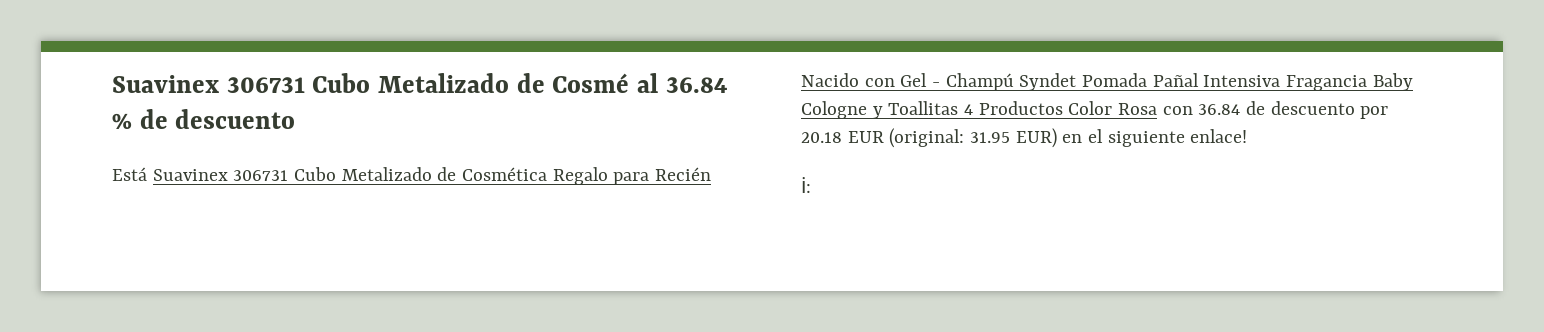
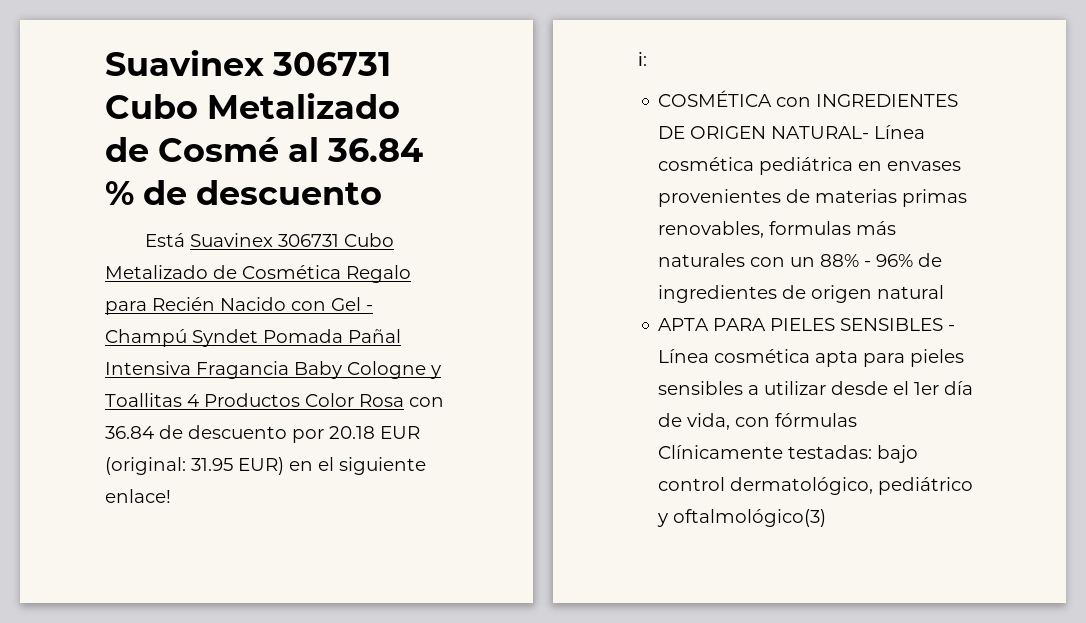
(811, 185) none -> [658,90,959,107] [658,125,926,139] [658,157,962,175] [658,189,968,207] [658,221,897,238] [658,253,943,267] [658,285,945,303] [658,318,956,331] [658,349,965,367] [658,381,974,395] [658,413,858,430] [658,445,919,463] [658,477,974,495] [657,509,827,527] // COSMÉTICA con INGREDIENTES DE ORIGEN NATURAL- Línea cosmética pediátrica en envases provenientes de materias primas renovables, formulas más naturales con un 88% - 96% de ingredientes de origen natural // APTA PARA PIELES SENSIBLES - Línea cosmética apta para pieles sensibles a utilizar desde el 1er día de vida, con fórmulas Clínicamente testadas: bajo control dermatológico, pediátrico y oftalmológico(3)

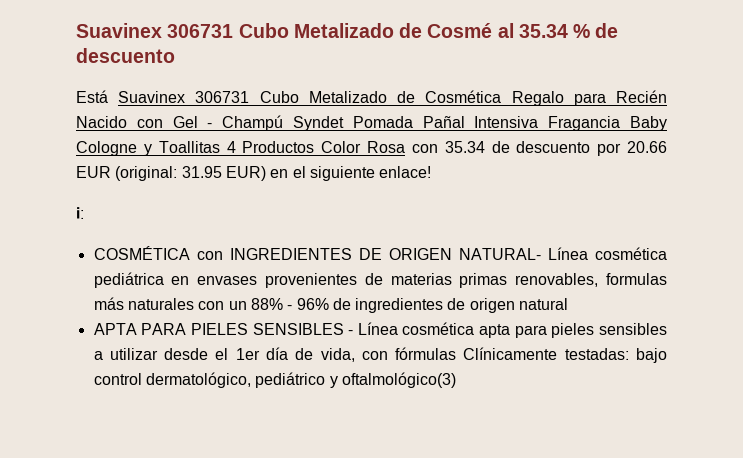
[327,138,424,162] 36.84 -> [518,24,568,38] 35.34
[105,426,154,439] 36.84 -> [444,141,485,153] 35.34
[329,426,375,439] 20.18 -> [627,141,667,153] 20.66

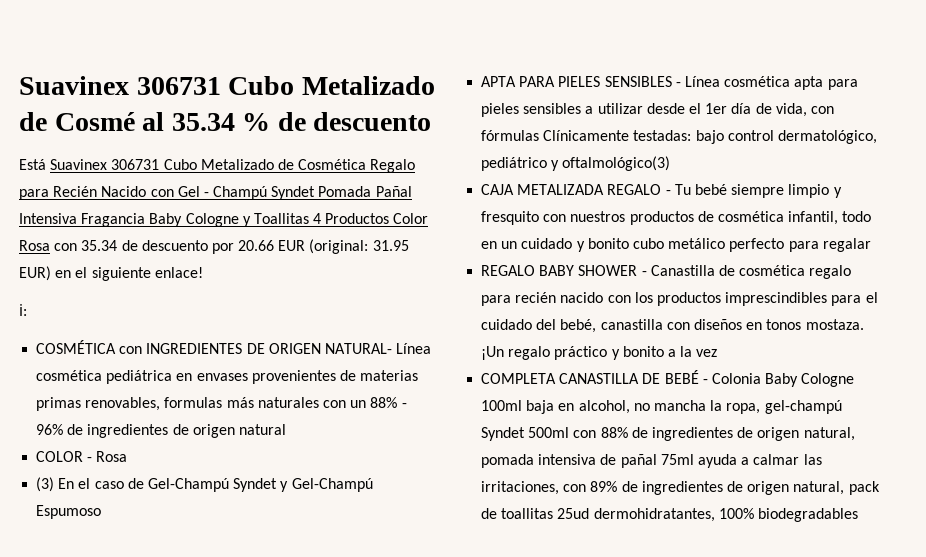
(569, 304) none -> [36,451,128,462] [36,477,373,492] [36,505,102,519] // COLOR - Rosa // (3) En el caso de Gel-Champú Syndet y Gel-Champú Espumoso
(456, 380) none -> [481,184,842,198] [481,211,872,225] [481,238,871,252] [481,265,852,279] [481,292,878,306] [481,319,864,333] [481,346,718,360] [481,370,855,387] [481,400,842,414] [481,427,855,441] [481,454,822,468] [481,481,880,495] [481,508,858,522] // CAJA METALIZADA REGALO - Tu bebé siempre limpio y fresquito con nuestros productos de cosmética infantil, todo en un cuidado y bonito cubo metálico perfecto para regalar // REGALO BABY SHOWER - Canastilla de cosmética regalo para recién nacido con los productos imprescindibles para el cuidado del bebé, canastilla con diseños en tonos mostaza. ¡Un regalo práctico y bonito a la vez // COMPLETA CANASTILLA DE BEBÉ - Colonia Baby Cologne 100ml baja en alcohol, no mancha la ropa, gel-champú Syndet 500ml con 88% de ingredientes de origen natural, pomada intensiva de pañal 75ml ayuda a calmar las irritaciones, con 89% de ingredientes de origen natural, pack de toallitas 25ud dermohidratantes, 100% biodegradables

